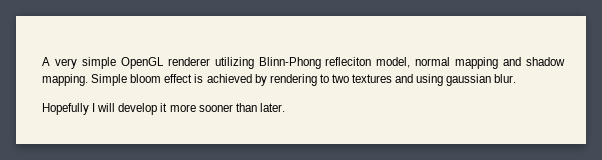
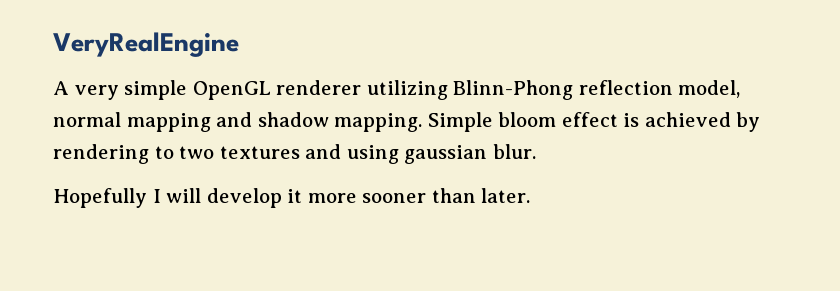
(42, 61) none -> [53,32,239,57] VeryRealEngine //
[325,57,372,66] refleciton -> [578,80,673,95] reflection

